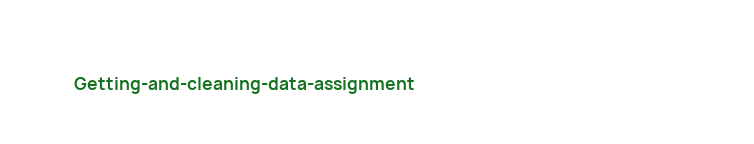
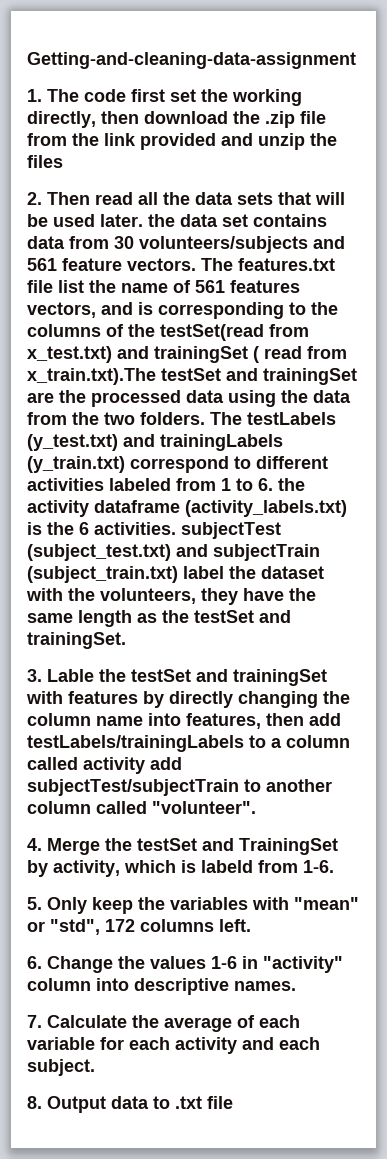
(415, 85) none -> [27,89,302,106] [27,111,326,128] [27,133,337,150] [27,155,63,168] [27,192,345,205] [27,214,327,227] [27,236,345,253] [27,258,335,271] [27,280,300,293] [27,302,338,319] [27,324,309,341] [27,346,347,363] [27,368,357,385] [27,390,351,407] [27,412,336,425] [27,434,283,451] [27,456,328,473] [27,478,305,491] [27,500,347,517] [27,522,281,539] [27,544,320,561] [27,566,324,583] [26,588,316,605] [27,610,291,627] [27,632,126,649] [27,669,327,686] [26,691,350,708] [27,713,341,729] [27,735,350,752] [27,757,182,774] [27,779,332,796] [27,801,256,814] [27,838,338,855] [27,860,334,877] [27,897,359,914] [27,919,251,935] [27,956,343,973] [27,978,296,995] [27,1015,300,1032] [27,1037,320,1054] [27,1059,95,1076] [27,1096,233,1113] // 1. The code first set the working directly, then download the .zip file from the link provided and unzip the files // 2. Then read all the data sets that will be used later. the data set contains data from 30 volunteers/subjects and 561 feature vectors. The features.txt file list the name of 561 features vectors, and is corresponding to the columns of the testSet(read from x_test.txt) and trainingSet ( read from x_train.txt).The testSet and trainingSet are the processed data using the data from the two folders. The testLabels (y_test.txt) and trainingLabels (y_train.txt) correspond to different activities labeled from 1 to 6. the activity dataframe (activity_labels.txt) is the 6 activities. subjectTest (subject_test.txt) and subjectTrain (subject_train.txt) label the dataset with the volunteers, they have the same length as the testSet and trainingSet. // 3. Lable the testSet and trainingSet with features by directly changing the column name into features, then add testLabels/trainingLabels to a column called activity add subjectTest/subjectTrain to another column called "volunteer". // 4. Merge the testSet and TrainingSet by activity, which is labeld from 1-6. // 5. Only keep the variables with "mean" or "std", 172 columns left. // 6. Change the values 1-6 in "activity" column into descriptive names. // 7. Calculate the average of each variable for each activity and each subject. // 8. Output data to .txt file

